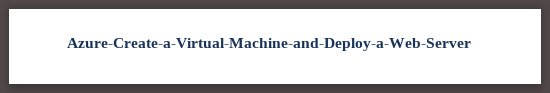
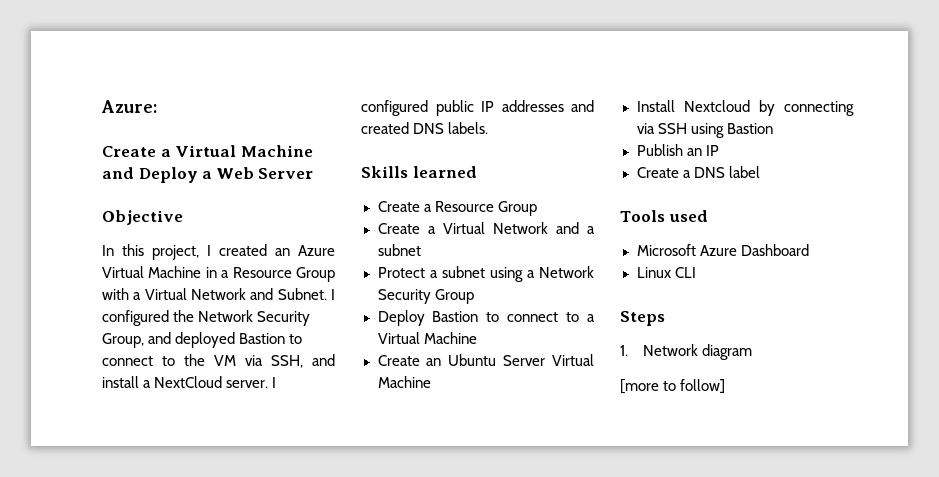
[67,38,471,51] Azure-Create-a-Virtual-Machine-and-Deploy-a-Web-Server -> [101,100,157,113] [102,145,313,157] [102,167,314,183] [102,210,183,225] [102,244,335,260] [102,266,335,282] [102,288,335,300] [102,310,311,326] [102,332,303,348] [102,354,335,368] [102,376,277,388] [361,100,594,116] [361,122,489,134] [361,166,477,178] [377,201,537,216] [377,222,595,234] [377,244,421,256] [377,266,594,282] [377,289,474,304] [377,310,595,326] [377,332,477,344] [377,354,594,366] [377,376,431,388] [636,100,854,116] [636,123,773,138] [636,144,719,156] [636,166,760,178] [620,210,708,222] [636,244,809,256] [636,267,696,278] [620,311,665,326] [620,344,752,360] [620,379,726,394] Azure: // Create a Virtual Machine and Deploy a Web Server // Objective // In this project, I created an Azure Virtual Machine in a Resource Group with a Virtual Network and Subnet. I configured the Network Security Group, and deployed Bastion to connect to the VM via SSH, and install a NextCloud server. I configured public IP addresses and created DNS labels. // Skills learned // Create a Resource Group // Create a Virtual Network and a subnet // Protect a subnet using a Network Security Group // Deploy Bastion to connect to a Virtual Machine // Create an Ubuntu Server Virtual Machine // Install Nextcloud by connecting via SSH using Bastion // Publish an IP // Create a DNS label // Tools used // Microsoft Azure Dashboard // Linux CLI // Steps // 1. Network diagram // [more to follow]

